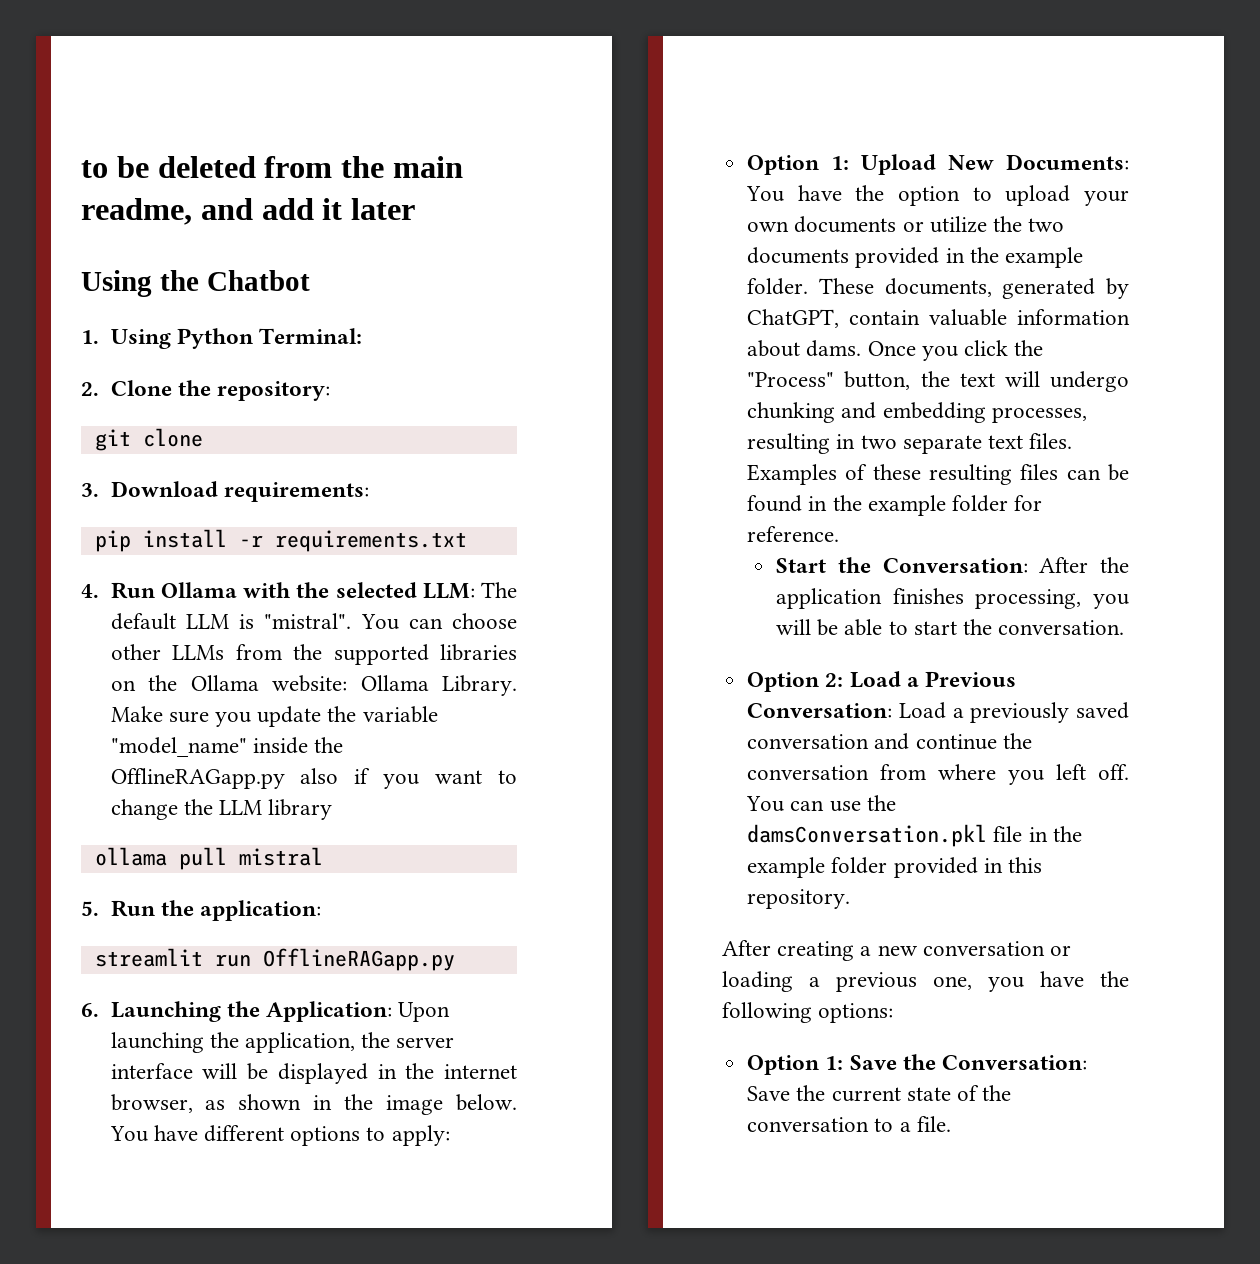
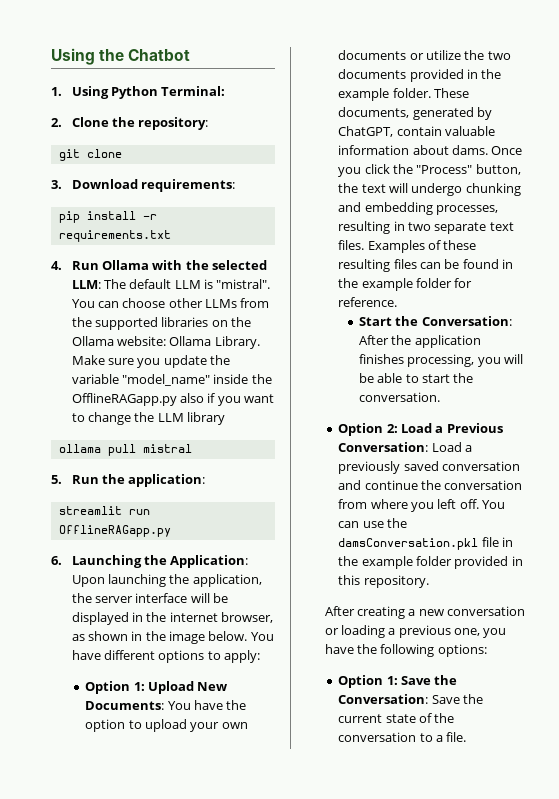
[81,156,463,178] [81,198,416,225] to be deleted from the main readme, and add it later // -> (51, 56) none

